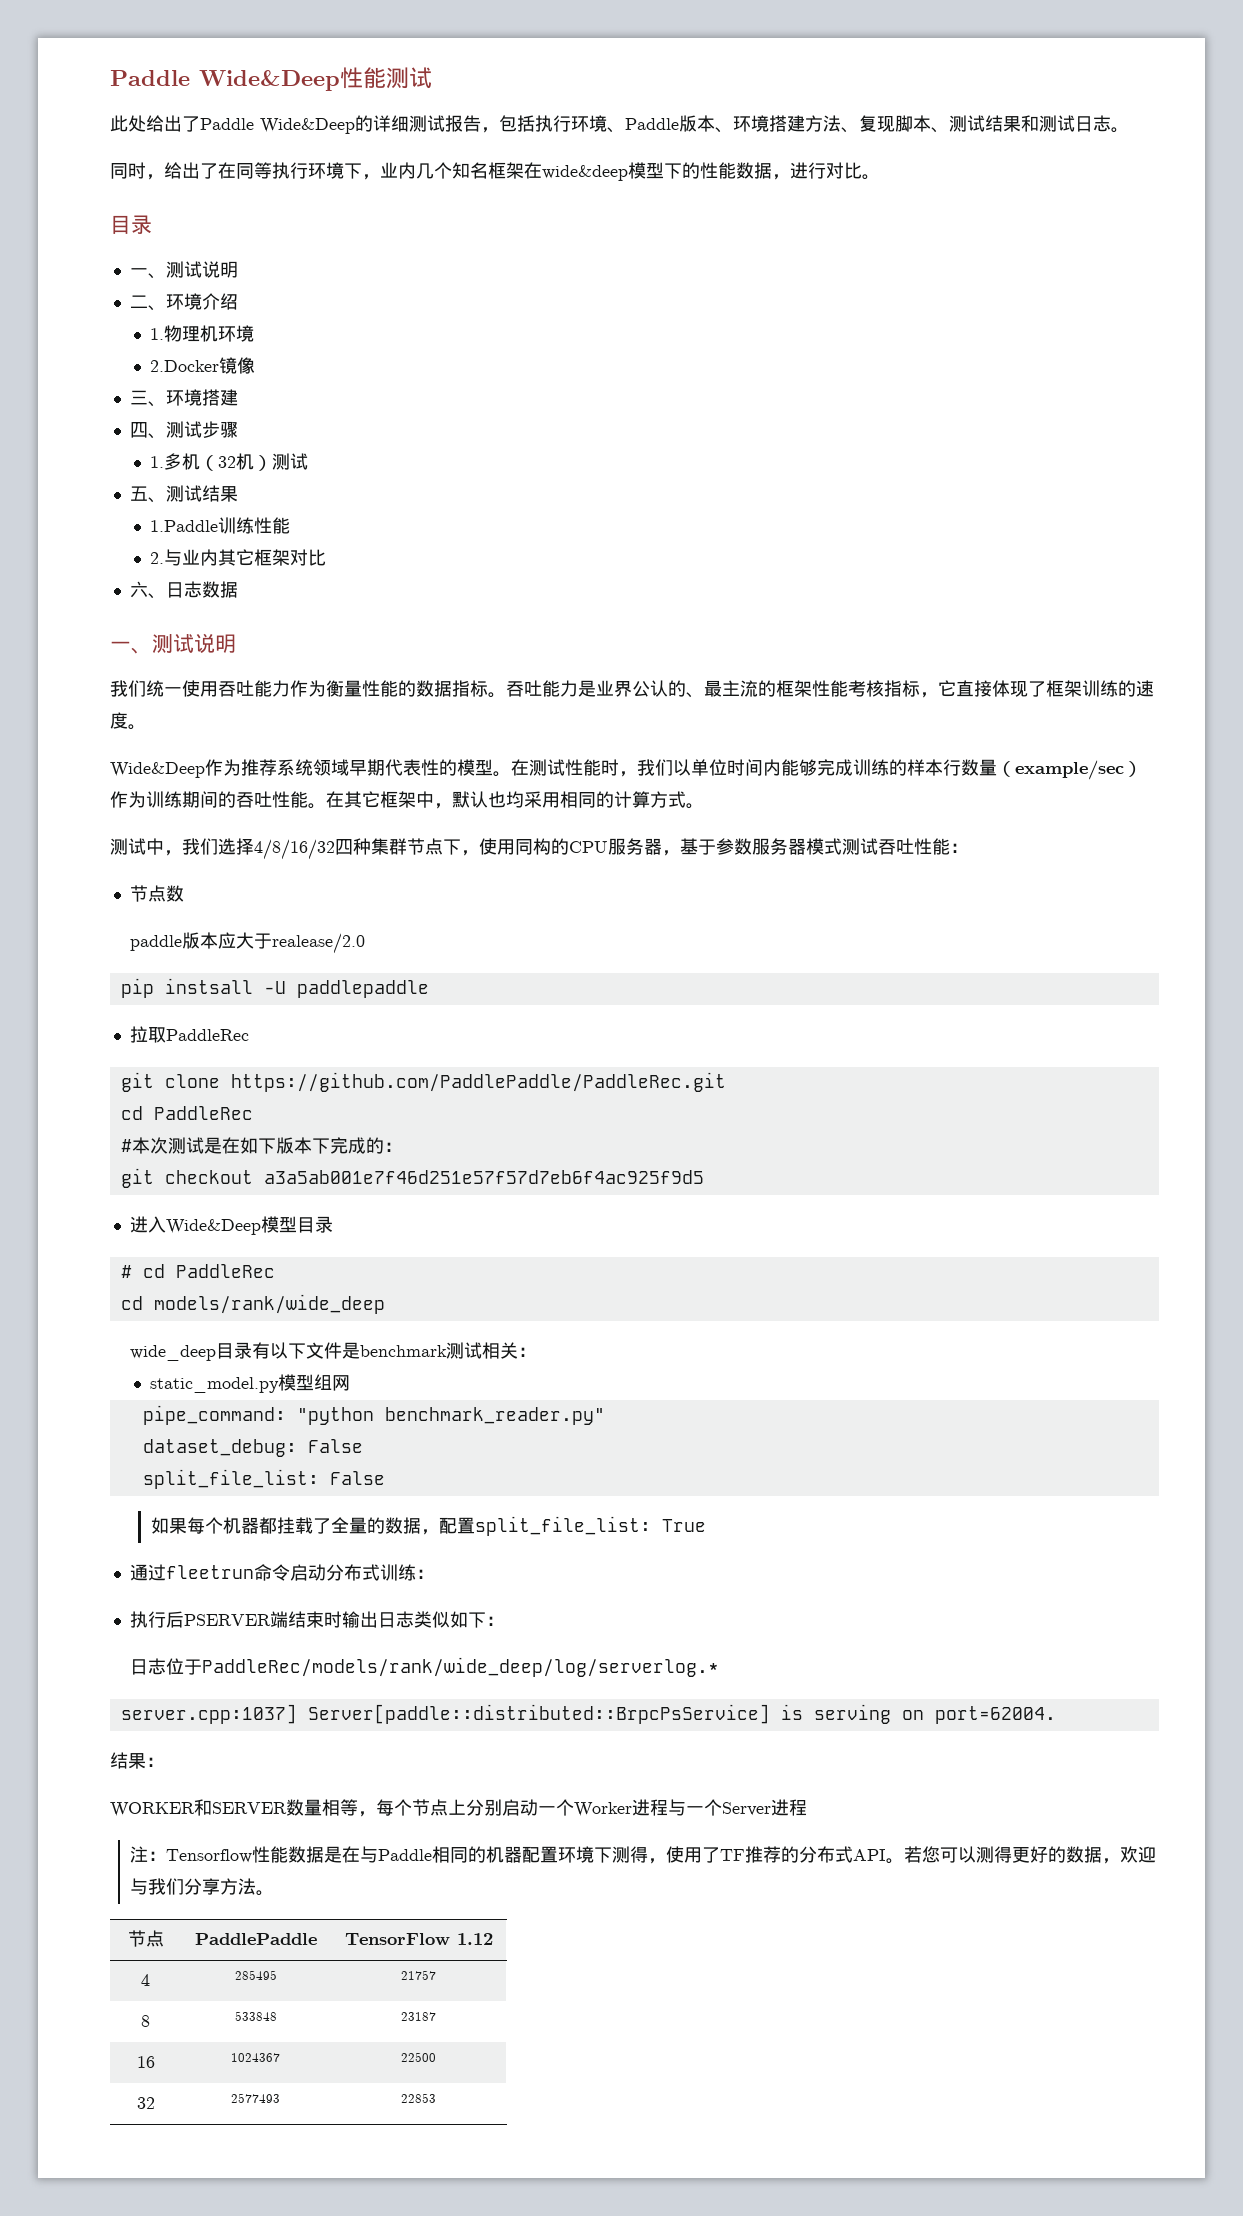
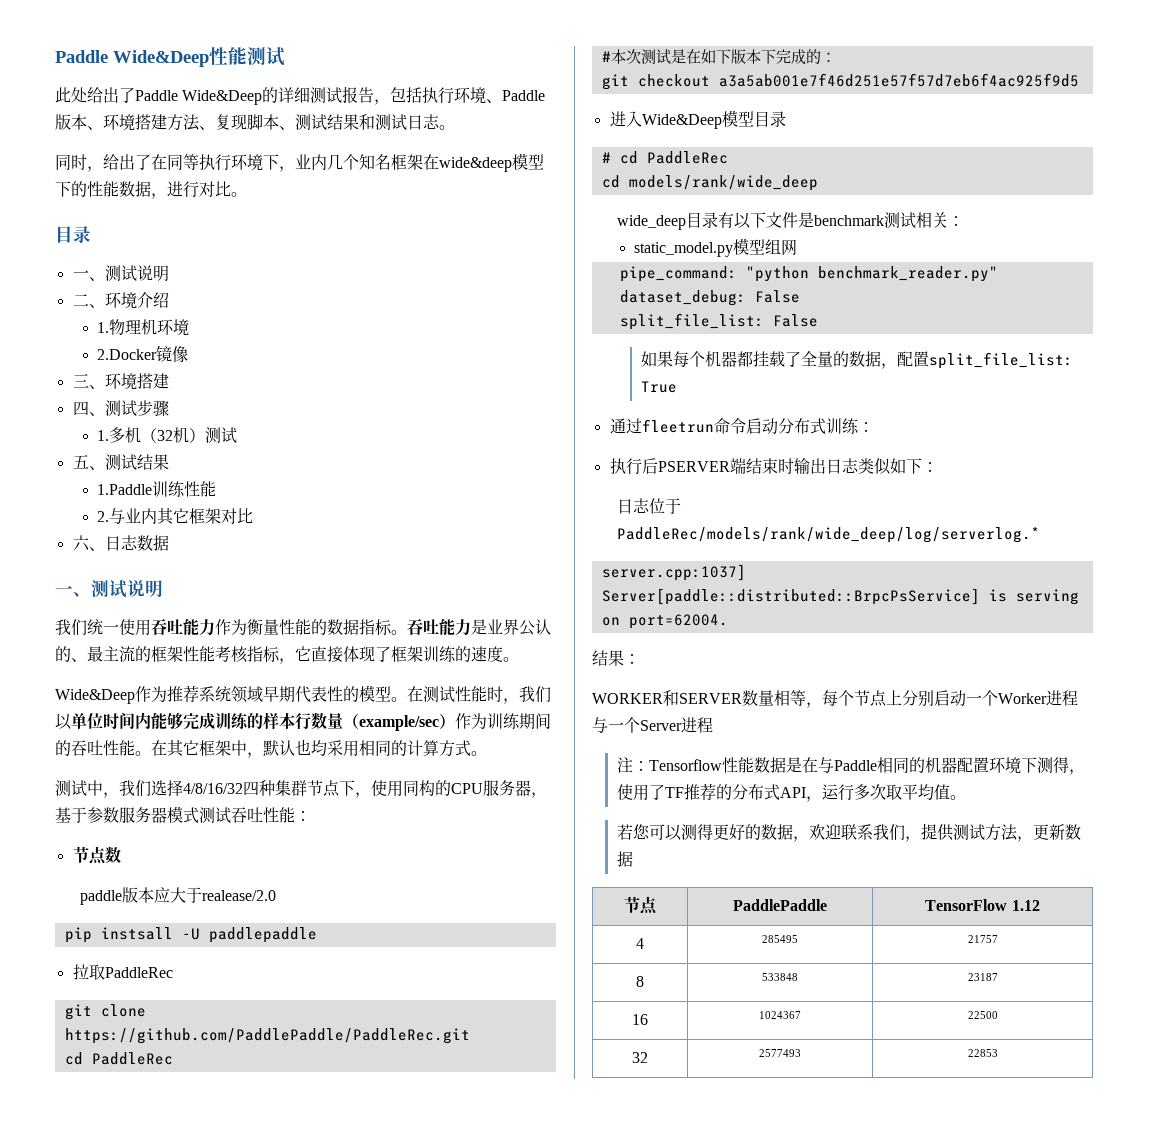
[886,1858,905,1864] 。 -> [805,784,966,802] ，运行多次取平均值。 //
[130,1878,275,1896] 与我们分享方法。 -> [840,823,1081,842] [616,851,633,867] 联系我们，提供测试方法，更新数据

